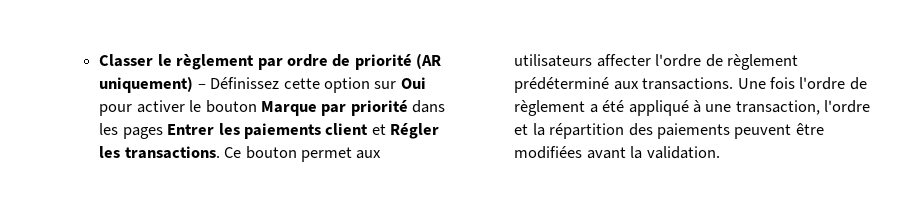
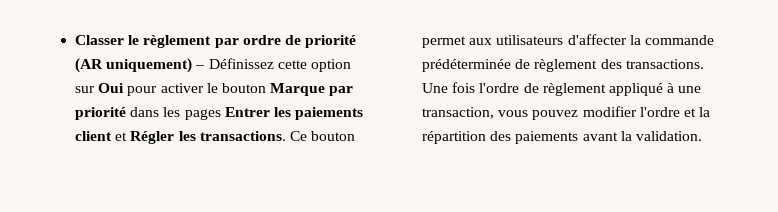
[596,54,798,70] [514,77,639,93] affecter l'ordre de règlement prédéterminé aux -> [567,34,714,45] [422,59,622,72] d'affecter la commande prédéterminée de règlement des
[589,100,625,113] a été -> (606, 89) none
(820, 107) none -> [498,106,637,120] vous pouvez modifier
[734,123,824,139] [514,146,583,159] peuvent être modifiées -> (579, 137) none

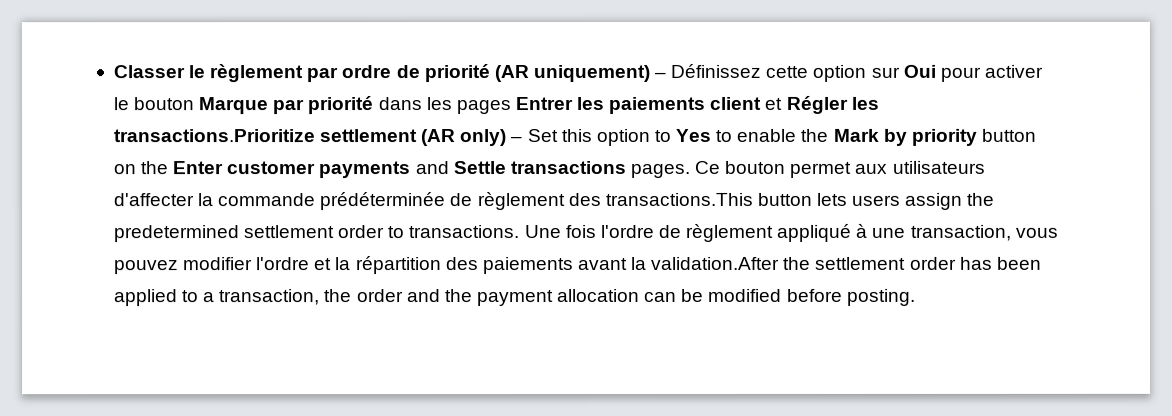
[199,131,286,141] transactions. -> [112,128,1036,147] [112,160,690,179] transactions.Prioritize settlement (AR only) – Set this option to Yes to enable the Mark by priority button on the Enter customer payments and Settle transactions pages.
(622, 64) none -> [604,192,995,210] [113,225,406,243] transactions.This button lets users assign the predetermined settlement order to
[635,131,702,141] validation. -> [651,256,1042,270] [113,288,916,307] validation.After the settlement order has been applied to a transaction, the order and the payment allocation can be modified before posting.

